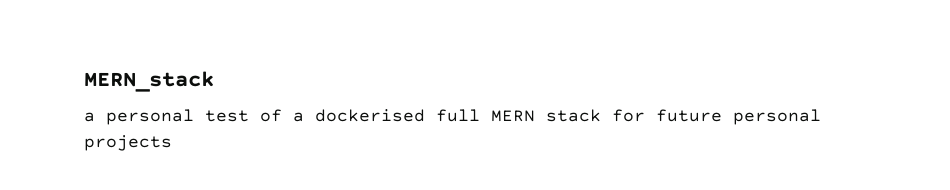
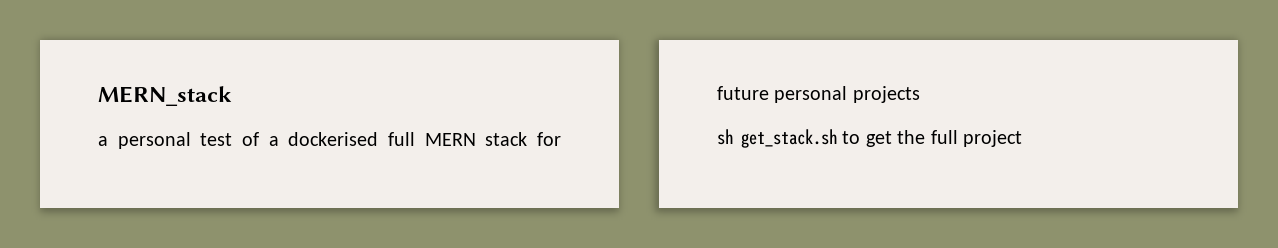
(172, 143) none -> [717,129,1022,148] // sh get_stack.sh to get the full project

